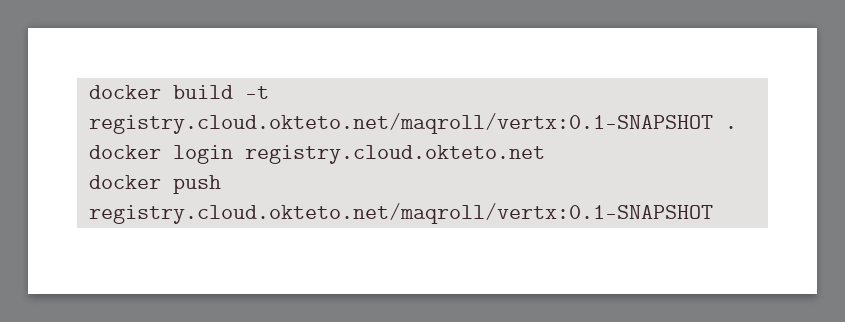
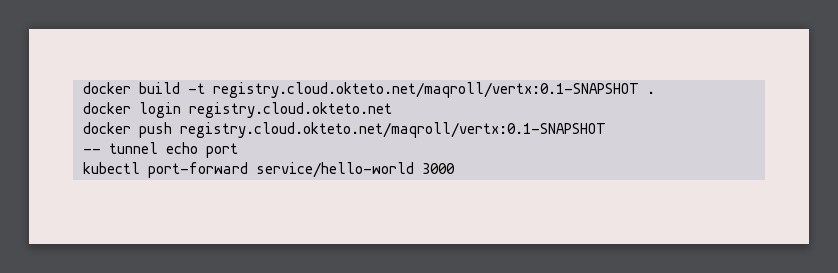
(714, 213) none -> [82,142,238,158] [82,162,455,178] // -- tunnel echo port // kubectl port-forward service/hello-world 3000

